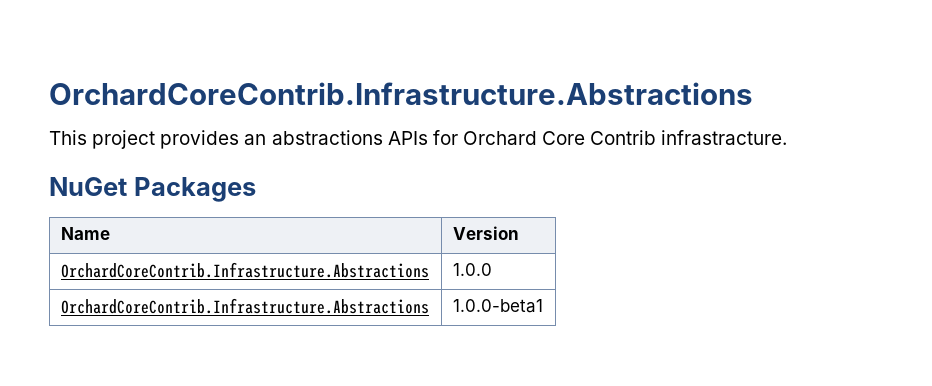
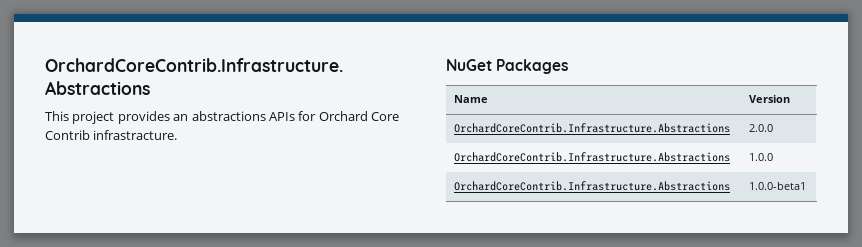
(519, 233) none -> [454,123,731,133] [749,124,774,132] // OrchardCoreContrib.Infrastructure.Abstractions | 2.0.0

